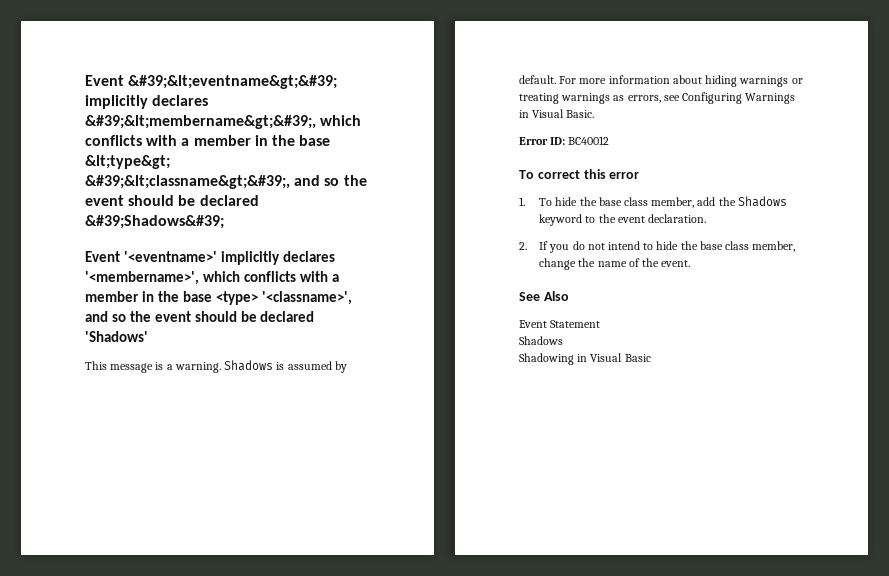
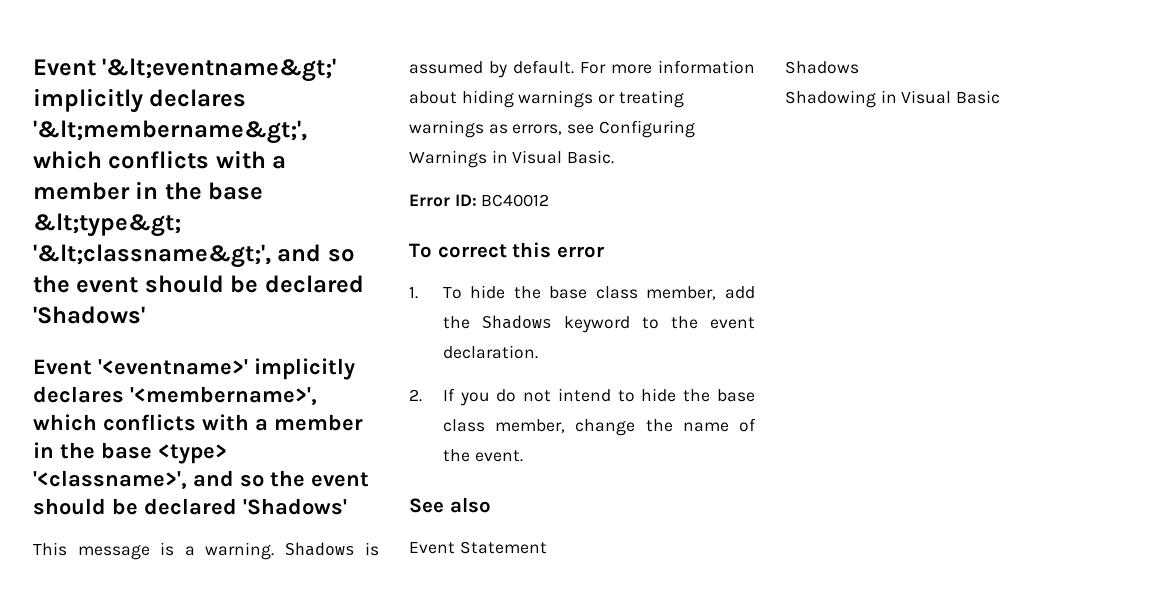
[85,75,338,89] [85,95,209,109] [85,115,316,129] Event &#39;&lt;eventname&gt;&#39; implicitly declares &#39;&lt;membername&gt;&#39;, -> [33,58,337,82] [33,88,247,113] [33,120,307,144] Event '&lt;eventname&gt;' implicitly declares '&lt;membername&gt;',
[85,175,367,189] [85,195,259,206] [85,215,224,229] &#39;&lt;classname&gt;&#39;, and so the event should be declared &#39;Shadows&#39; -> [33,244,355,268] [33,275,364,293] [33,306,145,324] '&lt;classname&gt;', and so the event should be declared 'Shadows'
[543,291,569,301] Also -> [449,497,491,513] also

